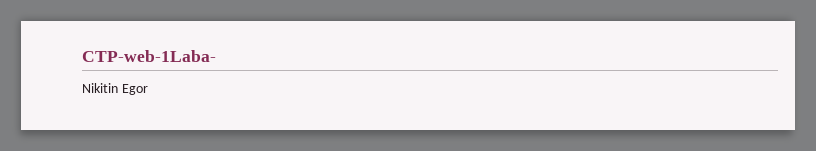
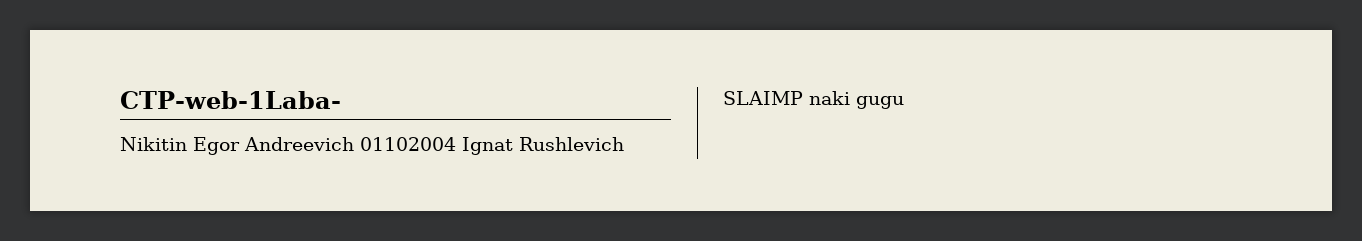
(148, 89) none -> [244,137,624,155] [723,91,904,109] Andreevich 01102004 Ignat Rushlevich SLAIMP naki gugu

